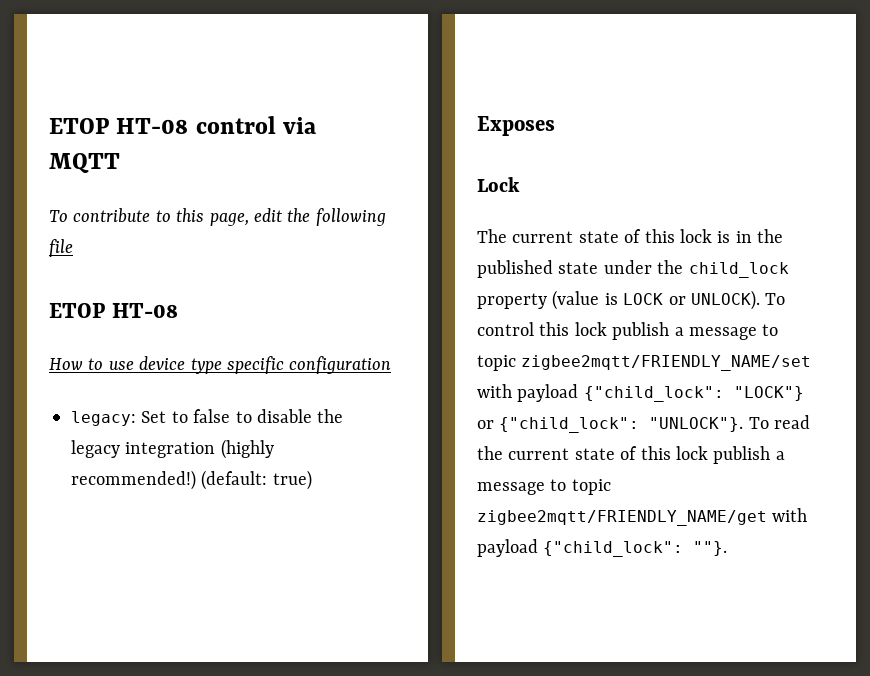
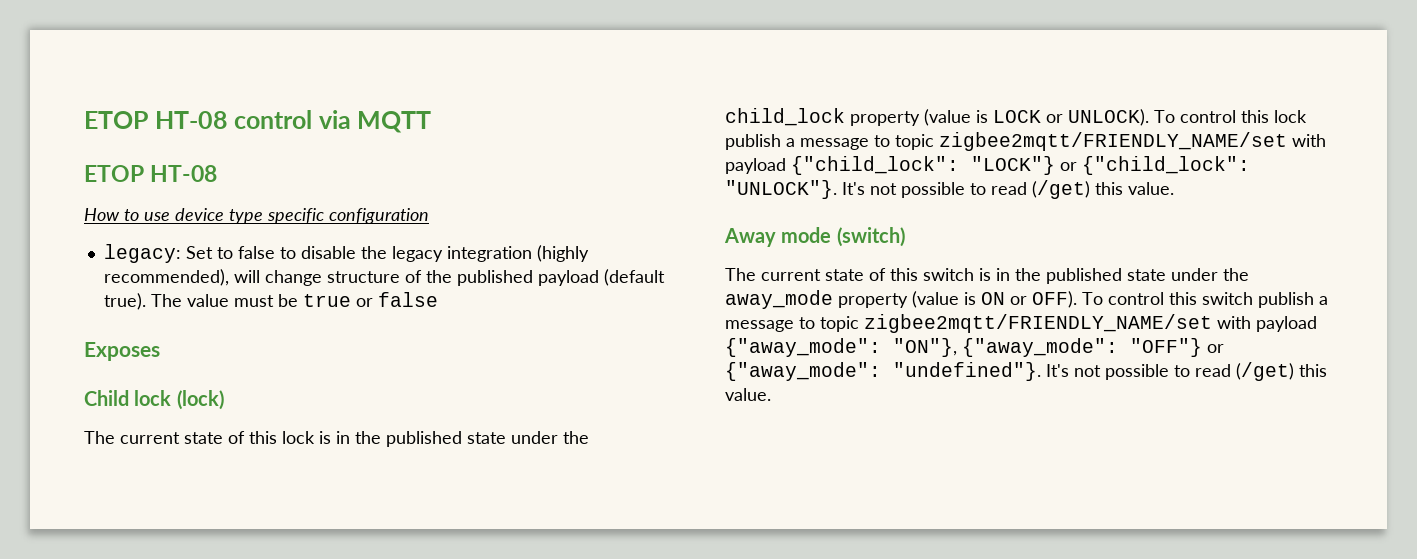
[49,208,386,226] [49,239,73,257] // To contribute to this page, edit the following file -> (432, 122) none
[71,470,312,490] [477,116,555,136] [477,177,520,192] recommended!) (default: true) // Exposes // Lock -> [103,269,665,286] [103,292,438,310] [84,342,160,361] [84,390,224,410] recommended), will change structure of the published payload (default true). The value must be true or false // Exposes // Child lock (lock)
[748,415,811,429] [477,446,785,464] [477,479,611,495] [477,508,808,526] [477,539,728,557] To read the current state of this lock publish a message to topic zigbee2mqtt/FRIENDLY_NAME/get with payload {"child_lock": ""}. -> [842,180,1174,199] [724,227,905,247] [725,268,1249,284] [725,290,1328,309] [725,314,1317,333] [725,338,1224,357] [725,362,1327,381] [725,388,771,401] It's not possible to read (/get) this value. // Away mode (switch) // The current state of this switch is in the published state under the away_mode property (value is ON or OFF). To control this switch publish a message to topic zigbee2mqtt/FRIENDLY_NAME/set with payload {"away_mode": "ON"}, {"away_mode": "OFF"} or {"away_mode": "undefined"}. It's not possible to read (/get) this value.

